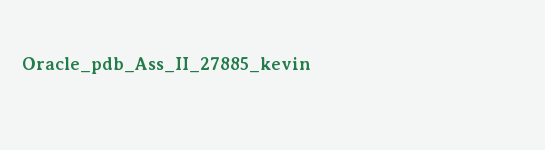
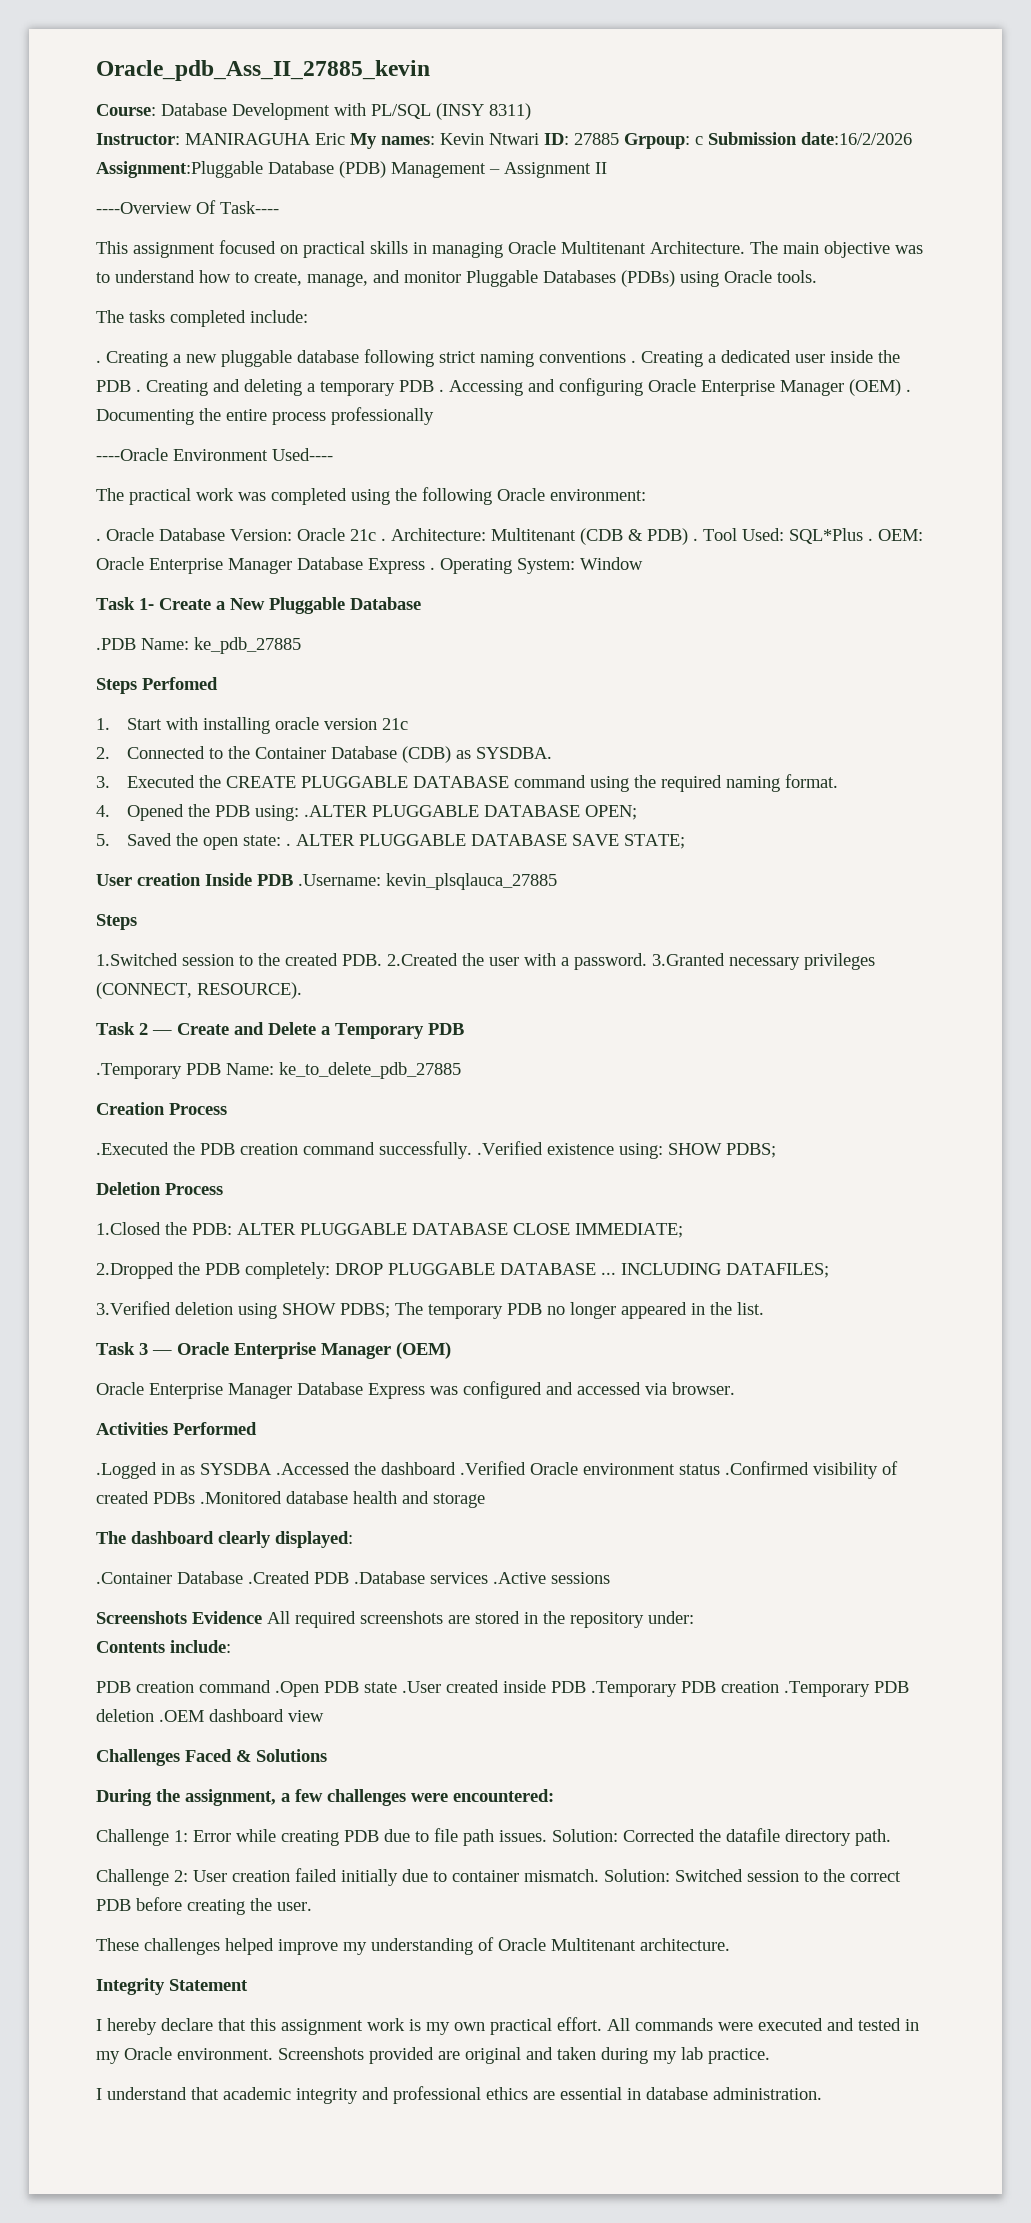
(311, 65) none -> [96,103,531,120] [96,132,912,149] [96,161,607,178] [96,200,279,214] [96,240,923,258] [96,270,817,287] [96,310,308,327] [96,349,900,367] [96,378,911,396] [96,407,434,425] [96,448,333,461] [96,487,646,505] [96,528,923,545] [96,557,643,574] [96,597,421,614] [96,637,301,654] [96,677,218,694] [96,717,409,734] [96,746,553,763] [96,774,839,792] [96,804,638,821] [96,833,686,850] [96,873,557,890] [96,914,137,930] [96,953,875,970] [96,982,302,999] [96,1022,464,1039] [96,1062,461,1079] [96,1102,227,1115] [96,1141,776,1159] [96,1182,223,1195] [96,1222,683,1238] [96,1262,829,1279] [96,1301,764,1319] [96,1342,451,1359] [96,1381,735,1399] [96,1422,257,1435] [96,1461,898,1479] [96,1491,485,1508] [96,1531,353,1548] [96,1571,610,1584] [96,1611,694,1628] [96,1640,231,1653] [96,1680,909,1697] [96,1709,324,1722] [96,1749,327,1766] [96,1789,554,1806] [96,1828,891,1846] [96,1868,901,1886] [96,1897,312,1915] [96,1937,730,1955] [96,1978,248,1995] [96,2017,919,2035] [96,2047,770,2064] [96,2086,822,2104] // Course: Database Development with PL/SQL (INSY 8311) // Instructor: MANIRAGUHA Eric My names: Kevin Ntwari ID: 27885 Grpoup: c Submission date:16/2/2026 Assignment:Pluggable Database (PDB) Management – Assignment II // ----Overview Of Task---- // This assignment focused on practical skills in managing Oracle Multitenant Architecture. The main objective was to understand how to create, manage, and monitor Pluggable Databases (PDBs) using Oracle tools. // The tasks completed include: // . Creating a new pluggable database following strict naming conventions . Creating a dedicated user inside the PDB . Creating and deleting a temporary PDB . Accessing and configuring Oracle Enterprise Manager (OEM) . Documenting the entire process professionally // ----Oracle Environment Used---- // The practical work was completed using the following Oracle environment: // . Oracle Database Version: Oracle 21c . Architecture: Multitenant (CDB & PDB) . Tool Used: SQL*Plus . OEM: Oracle Enterprise Manager Database Express . Operating System: Window // Task 1- Create a New Pluggable Database // .PDB Name: ke_pdb_27885 // Steps Perfomed // 1. Start with installing oracle version 21c // 2. Connected to the Container Database (CDB) as SYSDBA. // 3. Executed the CREATE PLUGGABLE DATABASE command using the required naming format. // 4. Opened the PDB using: .ALTER PLUGGABLE DATABASE OPEN; // 5. Saved the open state: . ALTER PLUGGABLE DATABASE SAVE STATE; // User creation Inside PDB .Username: kevin_plsqlauca_27885 // Steps // 1.Switched session to the created PDB. 2.Created the user with a password. 3.Granted necessary privileges (CONNECT, RESOURCE). // Task 2 — Create and Delete a Temporary PDB // .Temporary PDB Name: ke_to_delete_pdb_27885 // Creation Process // .Executed the PDB creation command successfully. .Verified existence using: SHOW PDBS; // Deletion Process // 1.Closed the PDB: ALTER PLUGGABLE DATABASE CLOSE IMMEDIATE; // 2.Dropped the PDB completely: DROP PLUGGABLE DATABASE ... INCLUDING DATAFILES; // 3.Verified deletion using SHOW PDBS; The temporary PDB no longer appeared in the list. // Task 3 — Oracle Enterprise Manager (OEM) // Oracle Enterprise Manager Database Express was configured and accessed via browser. // Activities Performed // .Logged in as SYSDBA .Accessed the dashboard .Verified Oracle environment status .Confirmed visibility of created PDBs .Monitored database health and storage // The dashboard clearly displayed: // .Container Database .Created PDB .Database services .Active sessions // Screenshots Evidence All required screenshots are stored in the repository under: // Contents include: // PDB creation command .Open PDB state .User created inside PDB .Temporary PDB creation .Temporary PDB deletion .OEM dashboard view // Challenges Faced & Solutions // During the assignment, a few challenges were encountered: // Challenge 1: Error while creating PDB due to file path issues. Solution: Corrected the datafile directory path. // Challenge 2: User creation failed initially due to container mismatch. Solution: Switched session to the correct PDB before creating the user. // These challenges helped improve my understanding of Oracle Multitenant architecture. // Integrity Statement // I hereby declare that this assignment work is my own practical effort. All commands were executed and tested in my Oracle environment. Screenshots provided are original and taken during my lab practice. // I understand that academic integrity and professional ethics are essential in database administration.

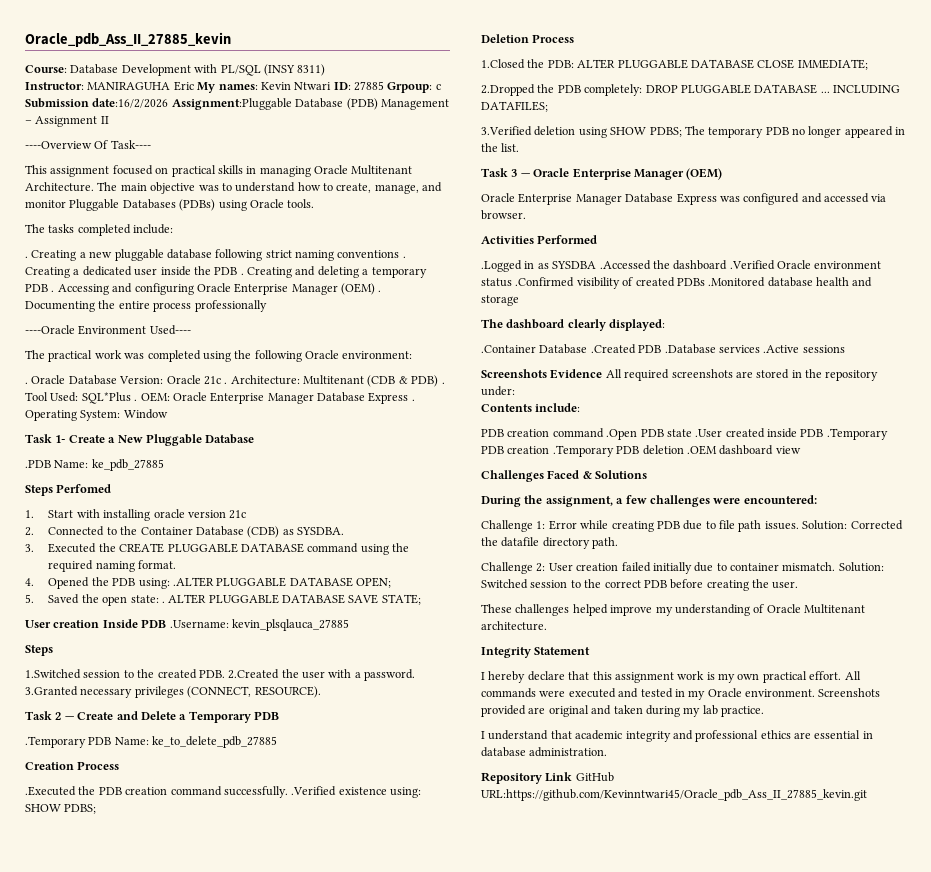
(822, 2093) none -> [481,772,614,784] [481,789,867,801] // Repository Link GitHub URL:https://github.com/Kevinntwari45/Oracle_pdb_Ass_II_27885_kevin.git

